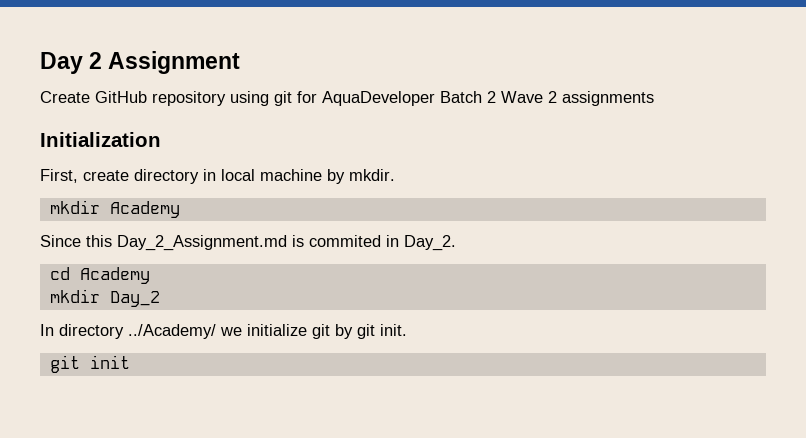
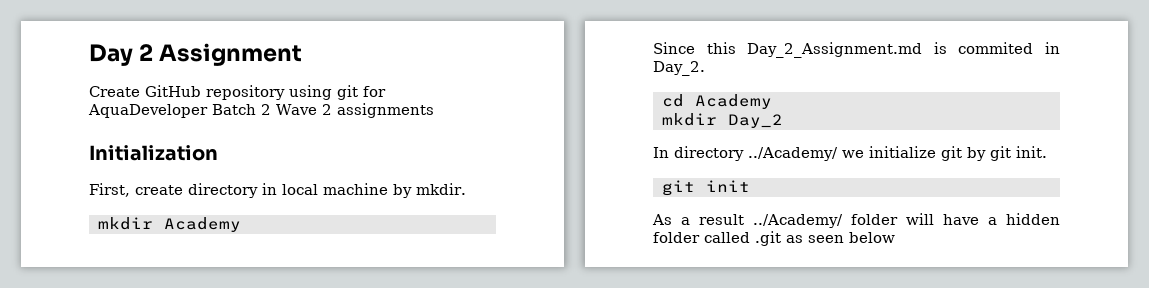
(130, 362) none -> [652,213,1060,228] [653,231,895,246] // As a result ../Academy/ folder will have a hidden folder called .git as seen below

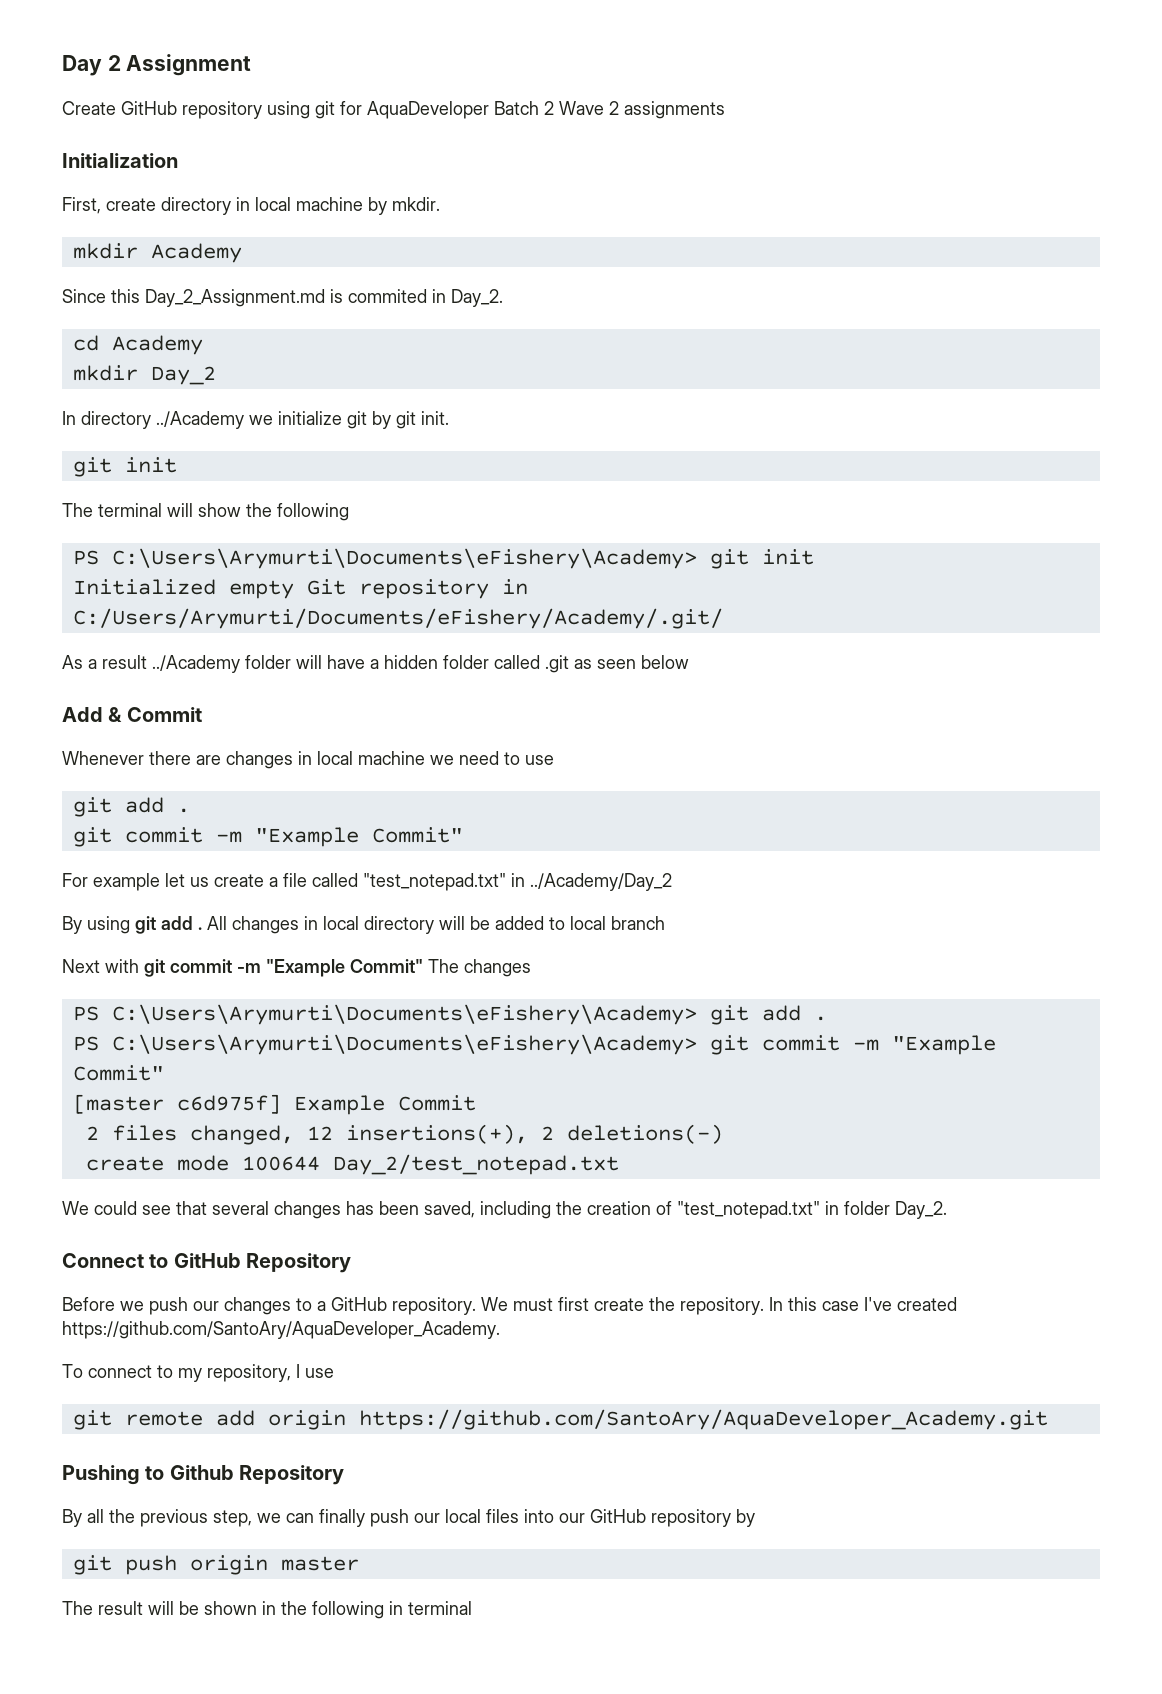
[748,147,838,161] ../Academy/ -> [156,411,244,429] ../Academy
(750, 186) none -> [62,503,349,521] [72,548,814,569] [72,579,528,599] [72,608,723,629] // The terminal will show the following // PS C:\Users\Arymurti\Documents\eFishery\Academy> git init // Initialized empty Git repository in C:/Users/Arymurti/Documents/eFishery/Academy/.git/
[753,214,843,228] ../Academy/ -> [152,655,240,673] ../Academy
(895, 237) none -> [62,707,202,722] [62,751,554,769] [72,797,190,817] [72,827,463,847] [62,873,672,891] [62,916,665,934] [62,959,531,977] [72,1004,827,1025] [72,1034,996,1055] [72,1065,164,1081] [72,1094,476,1115] [85,1124,723,1145] [85,1154,619,1175] [62,1201,947,1219] [62,1253,352,1273] [62,1297,957,1315] [62,1321,500,1339] [62,1364,334,1382] [72,1409,1048,1430] [62,1465,345,1485] [62,1509,755,1527] [72,1555,359,1575] [62,1601,472,1619] // Add & Commit // Whenever there are changes in local machine we need to use // git add . // git commit -m "Example Commit" // For example let us create a file called "test_notepad.txt" in ../Academy/Day_2 // By using git add . All changes in local directory will be added to local branch // Next with git commit -m "Example Commit" The changes // PS C:\Users\Arymurti\Documents\eFishery\Academy> git add . // PS C:\Users\Arymurti\Documents\eFishery\Academy> git commit -m "Example Commit" // [master c6d975f] Example Commit // 2 files changed, 12 insertions(+), 2 deletions(-) // create mode 100644 Day_2/test_notepad.txt // We could see that several changes has been saved, including the creation of "test_notepad.txt" in folder Day_2. // Connect to GitHub Repository // Before we push our changes to a GitHub repository. We must first create the repository. In this case I've created https://github.com/SantoAry/AquaDeveloper_Academy. // To connect to my repository, I use // git remote add origin https://github.com/SantoAry/AquaDeveloper_Academy.git // Pushing to Github Repository // By all the previous step, we can finally push our local files into our GitHub repository by // git push origin master // The result will be shown in the following in terminal

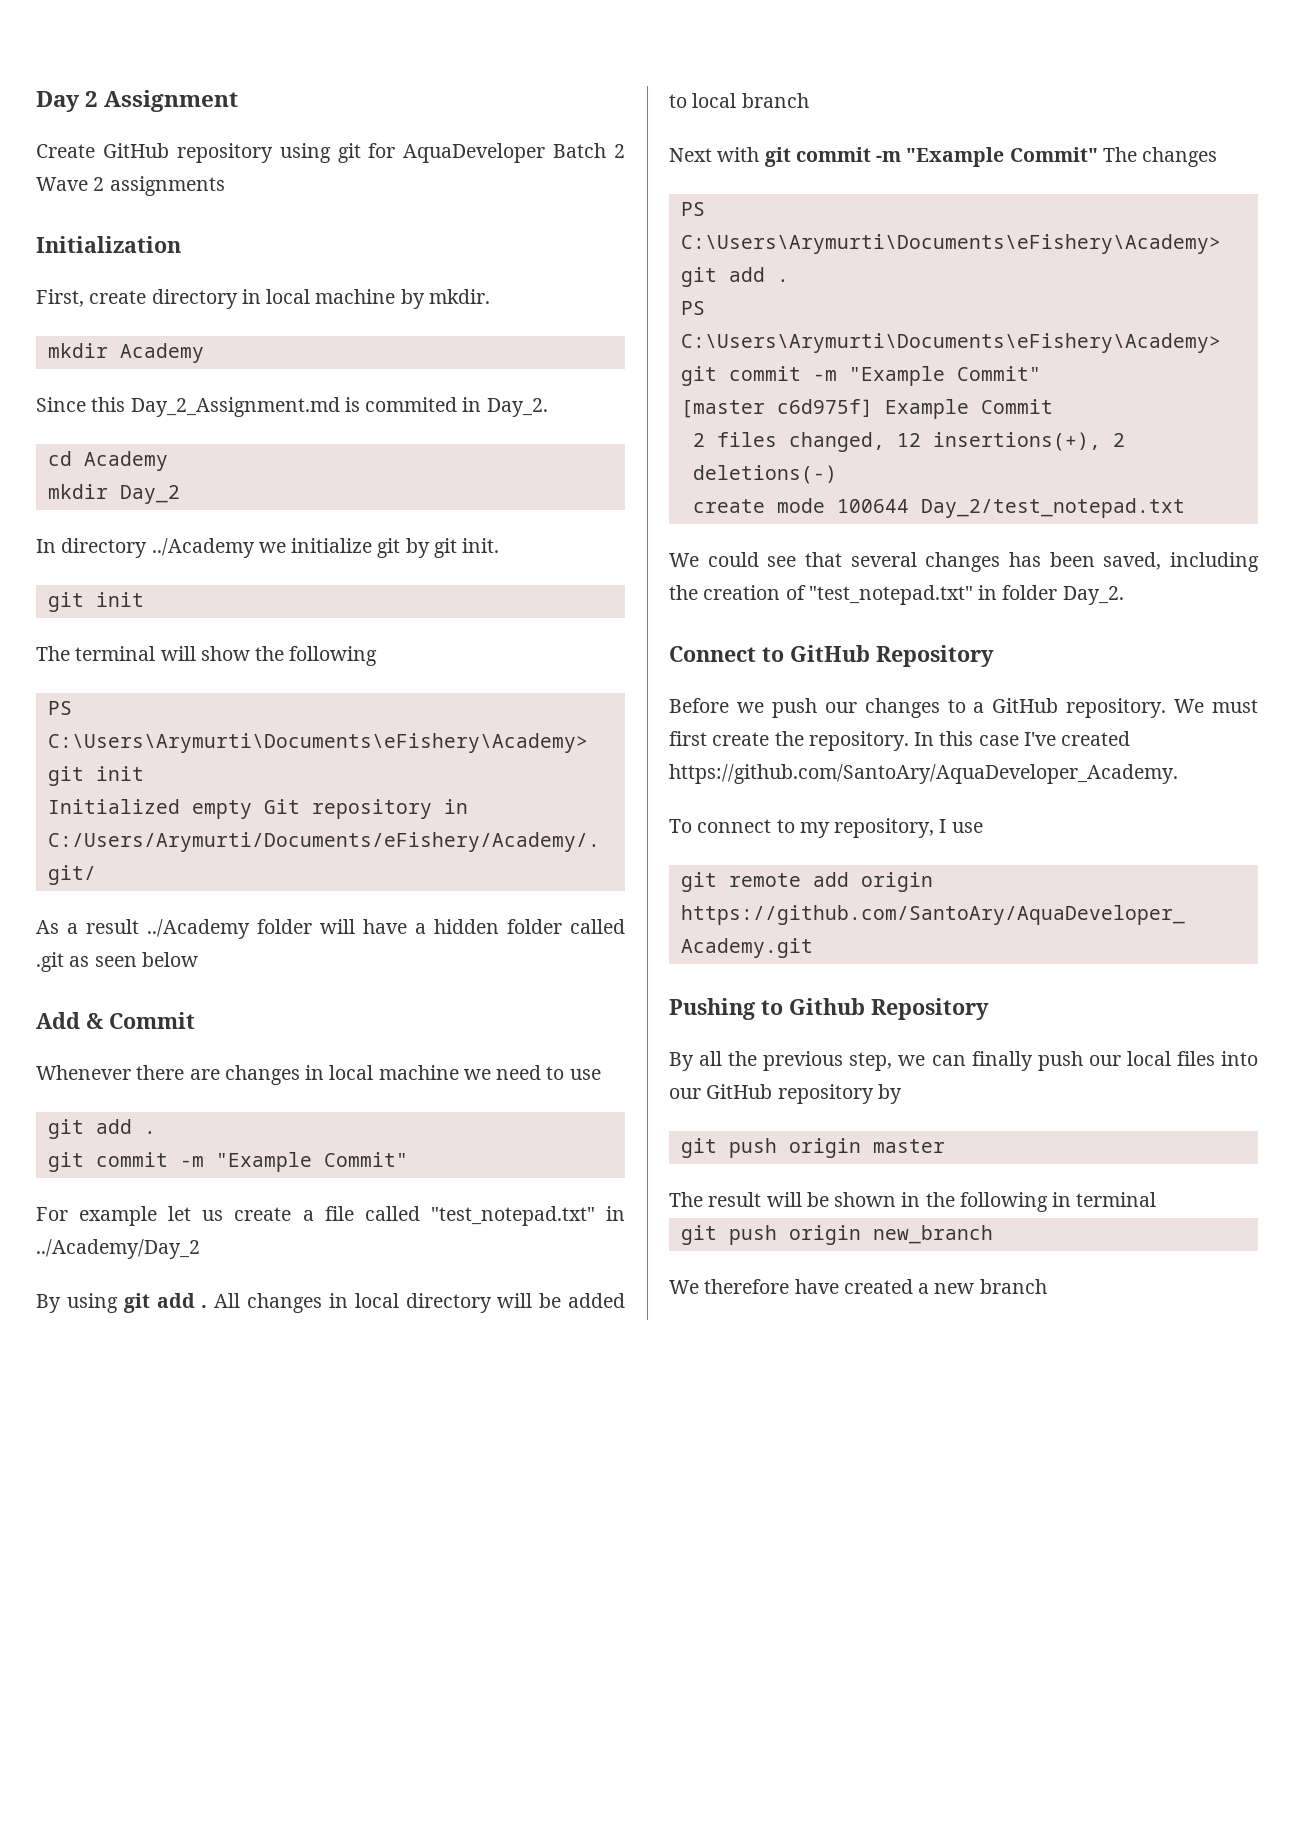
(472, 1608) none -> [680,1225,993,1245] [669,1279,1047,1294] // git push origin new_branch // We therefore have created a new branch

